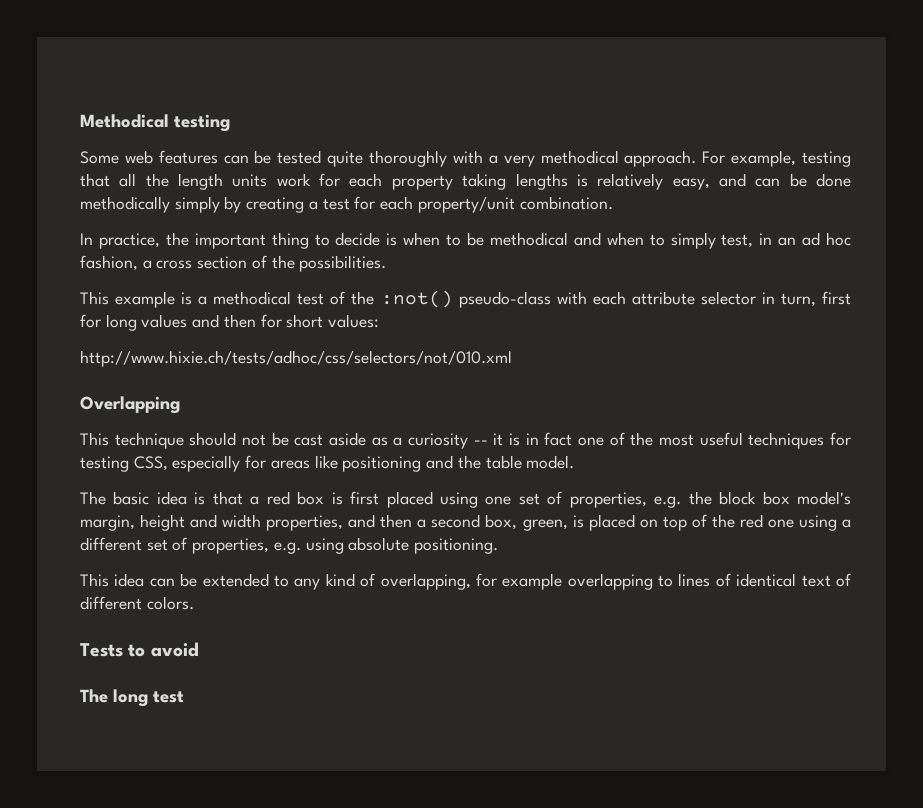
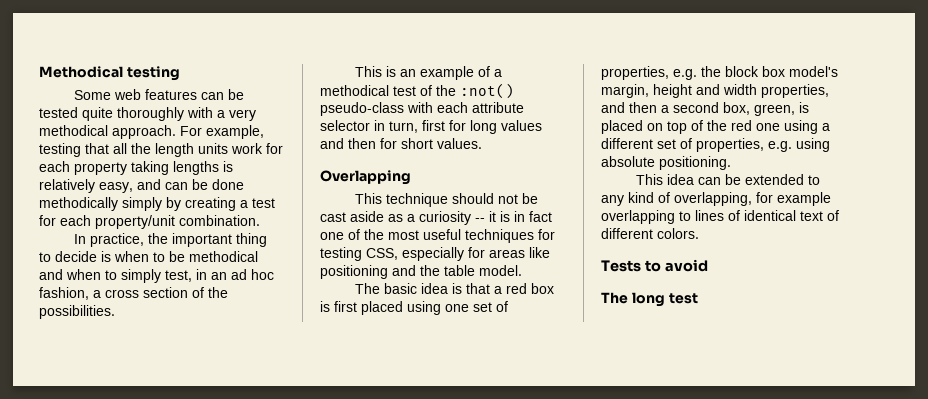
[115,291,193,308] example is -> [386,66,491,80] is an example of
[328,314,380,328] [80,350,512,367] values: // http://www.hixie.ch/tests/adhoc/css/selectors/not/010.xml -> [437,138,482,149] values.

